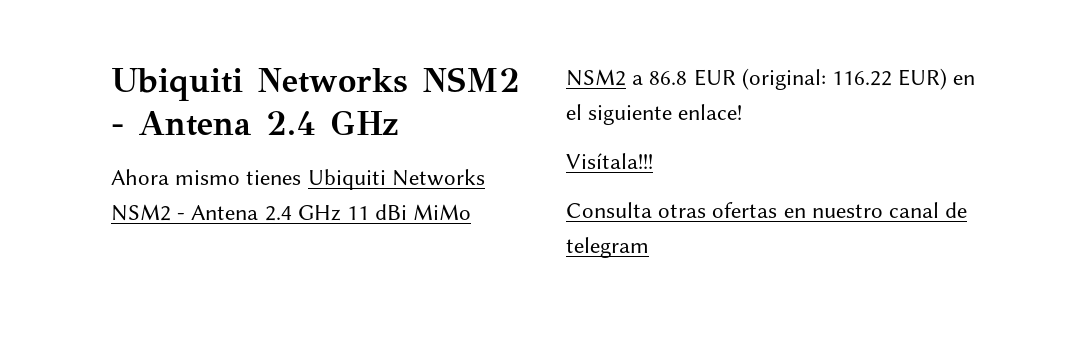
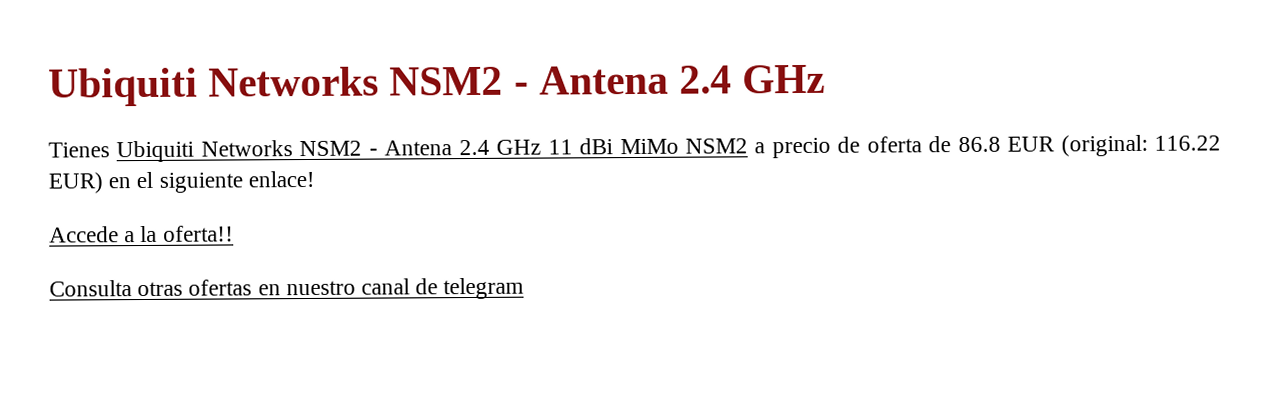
[111,169,302,185] Ahora mismo tienes -> [48,142,110,158] Tienes
(644, 80) none -> [771,136,952,159] precio de oferta de
[566,153,653,169] Visítala!!! -> [49,225,234,243] Accede a la oferta!!

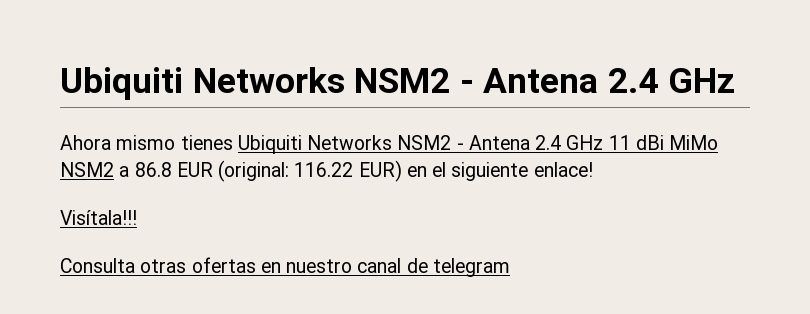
[48,142,110,158] Tienes -> [60,135,233,150] Ahora mismo tienes
[771,136,952,159] precio de oferta de -> (130, 171) none
[49,225,234,243] Accede a la oferta!! -> [60,210,137,225] Visítala!!!

